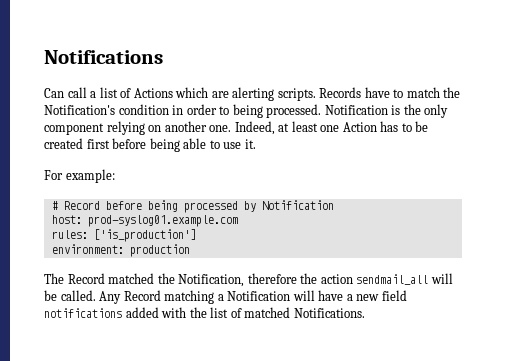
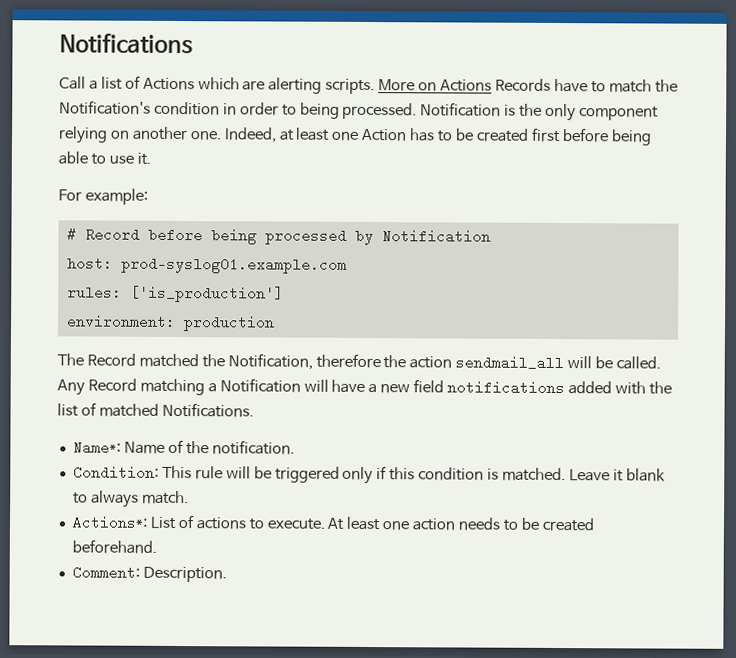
[44,87,87,98] Can call -> [59,76,86,90] Call
(316, 94) none -> [378,79,493,92] More on Actions
(365, 313) none -> [72,439,295,455] [72,465,666,485] [72,490,189,508] [71,515,595,532] [71,539,157,554] [71,565,227,583] // Name*: Name of the notification. // Condition: This rule will be triggered only if this condition is matched. Leave it blank to always match. // Actions*: List of actions to execute. At least one action needs to be created beforehand. // Comment: Description.

